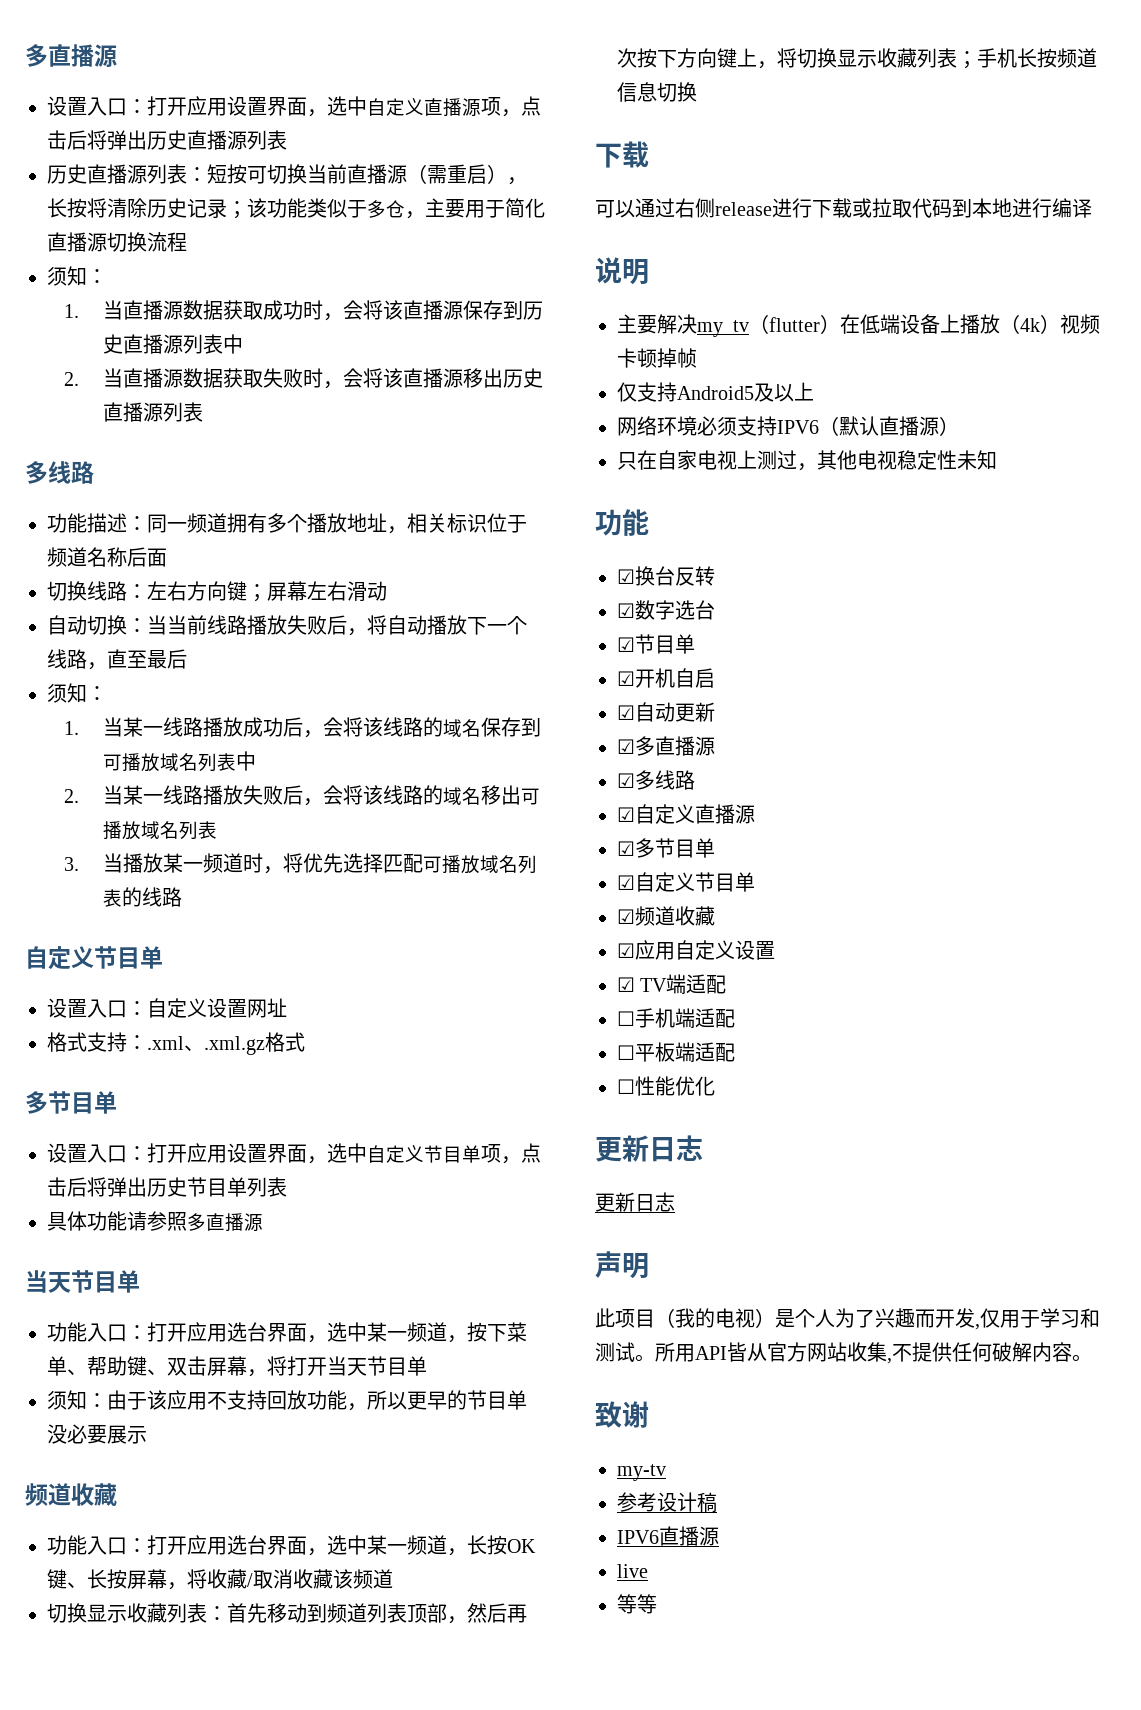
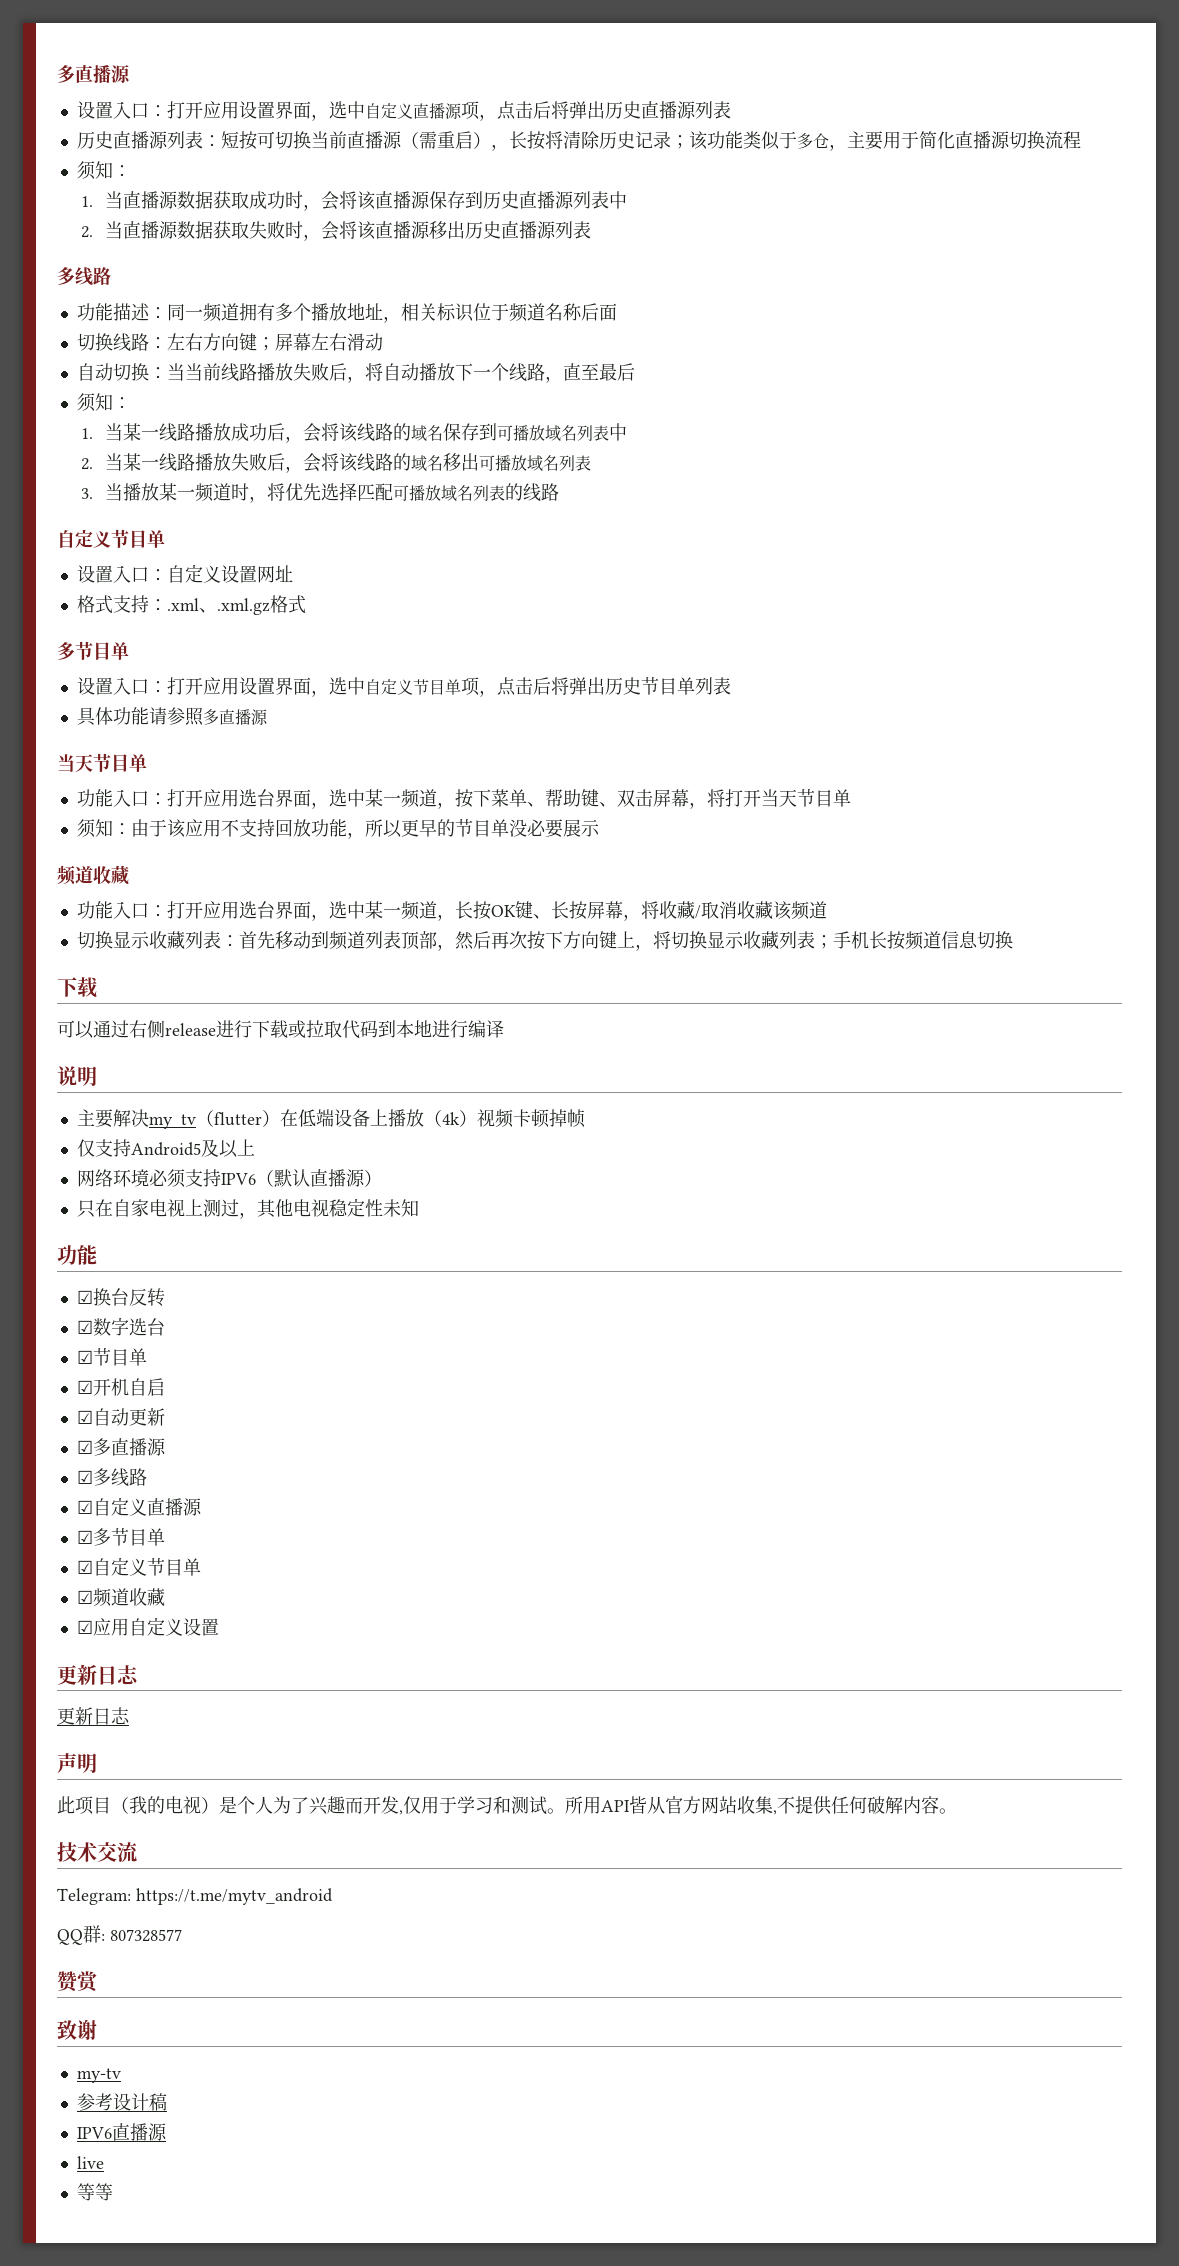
[617,974,727,994] [617,1008,735,1028] [617,1042,735,1062] [617,1076,715,1096] // ☑ TV端适配 // ☐手机端适配 // ☐平板端适配 // ☐性能优化 -> (219, 1627) none
(1092, 1358) none -> [57,1842,138,1862] [57,1888,333,1905] [57,1925,182,1945] [57,1971,100,1993] // 技术交流 // Telegram: https://t.me/mytv_android // QQ群: 807328577 // 赞赏

